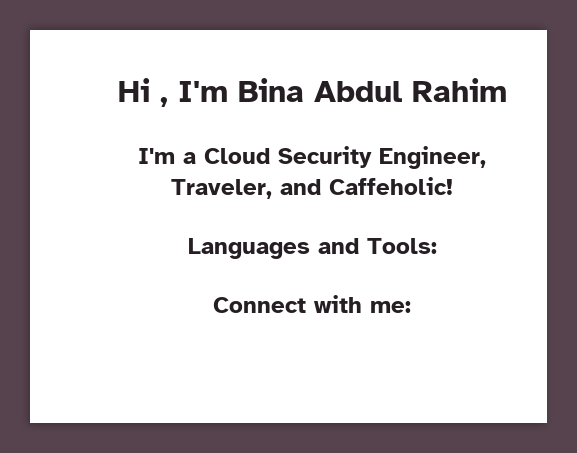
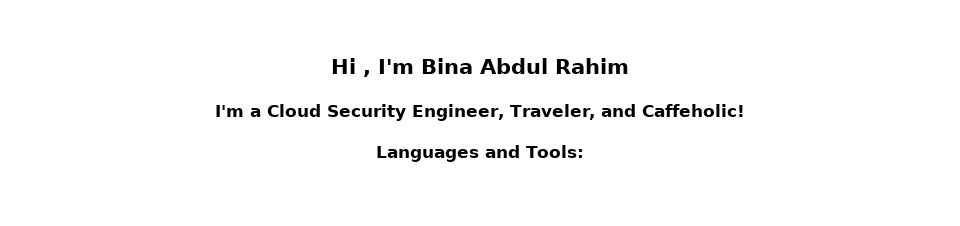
[213,295,411,313] // Connect with me: -> (585, 151) none

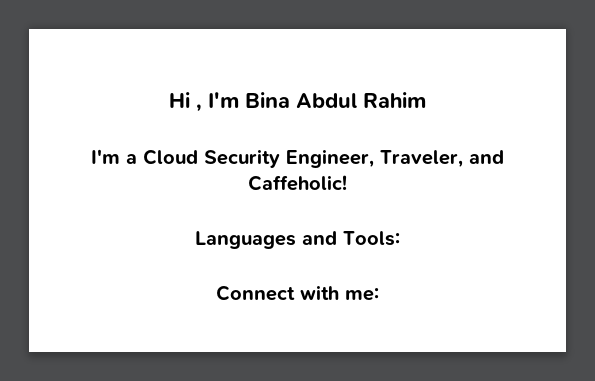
(585, 151) none -> [216,285,379,301] // Connect with me:

